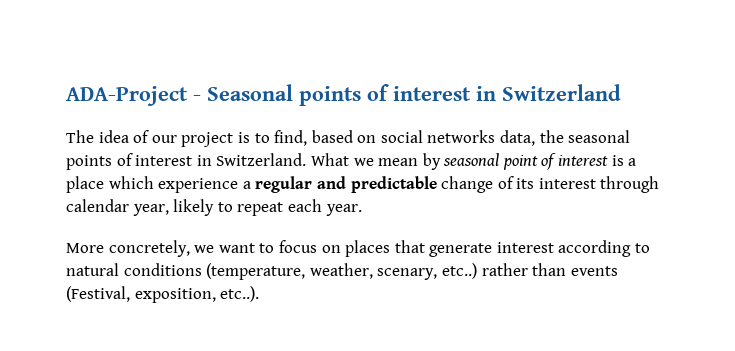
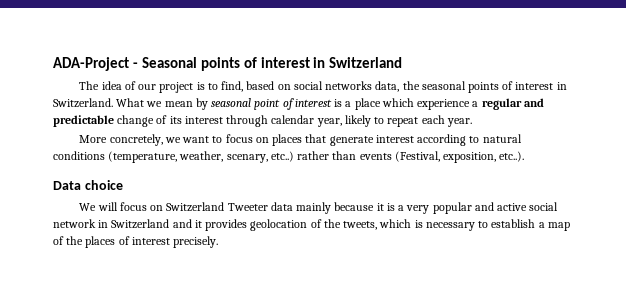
(260, 294) none -> [53,180,123,190] [79,202,559,214] [53,219,570,231] [53,236,219,248] // Data choice // We will focus on Switzerland Tweeter data mainly because it is a very popular and active social network in Switzerland and it provides geolocation of the tweets, which is necessary to establish a map of the places of interest precisely.

